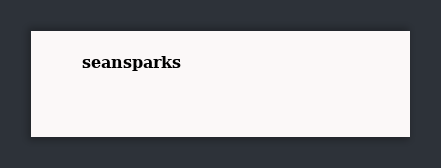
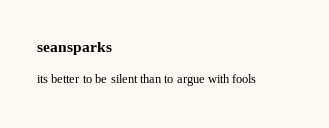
(181, 63) none -> [37,74,257,86] // its better to be silent than to argue with fools

